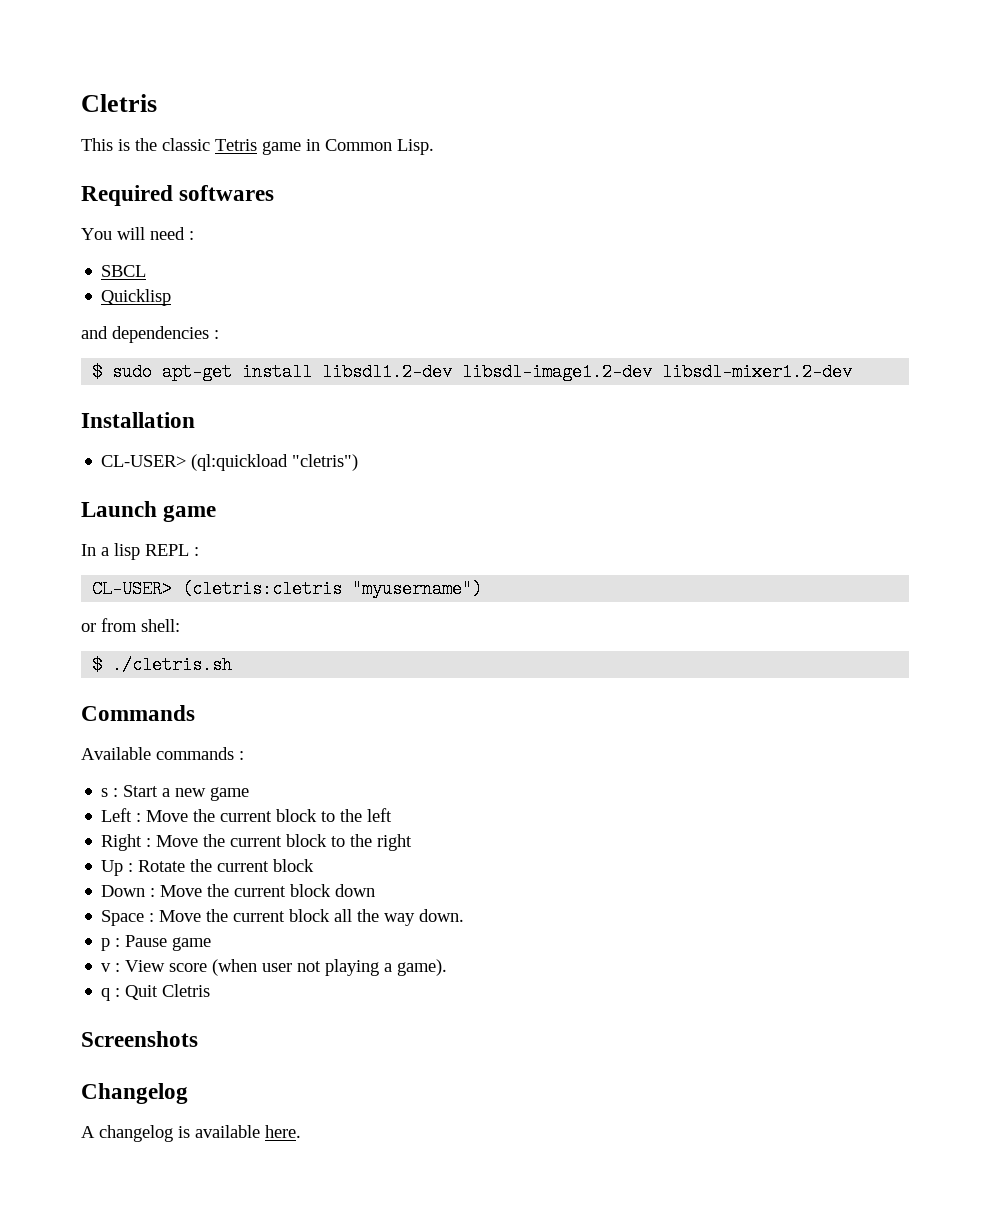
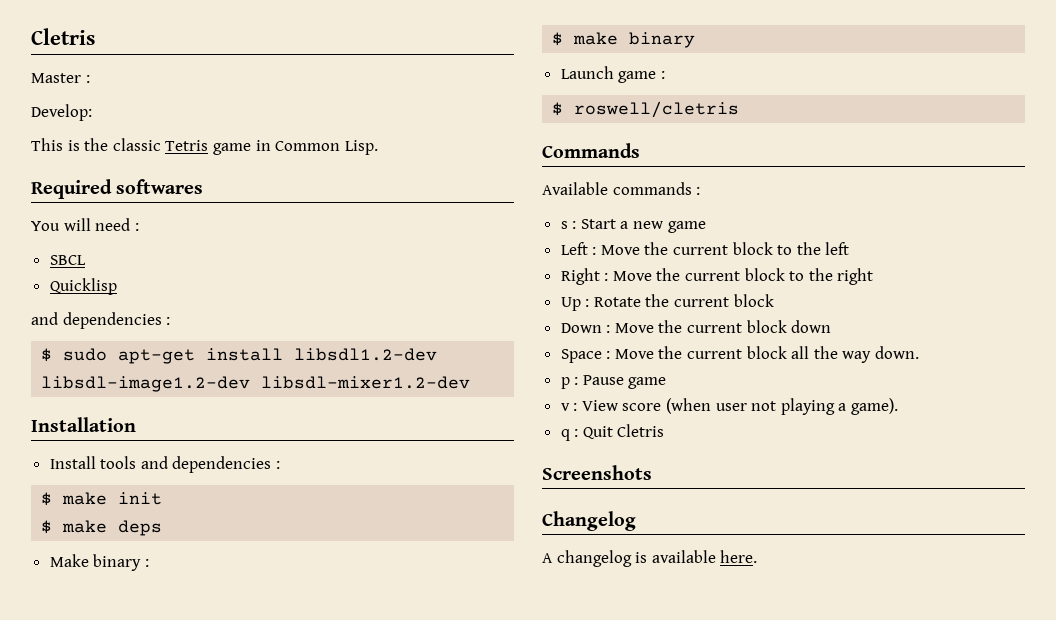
[81,94,157,112] Cletris -> [31,28,95,45] [31,73,90,83] [31,104,92,121] Cletris // Master : // Develop:
[101,454,359,471] [81,501,217,522] [81,543,199,560] [92,580,483,598] [81,618,180,632] [92,656,233,674] CL-USER> (ql:quickload "cletris") // Launch game // In a lisp REPL : // CL-USER> (cletris:cletris "myusername") // or from shell: // $ ./cletris.sh -> [49,456,281,473] [41,492,163,506] [41,520,163,536] [49,554,149,571] [552,32,696,48] [560,66,665,83] [552,101,740,118] Install tools and dependencies : // $ make init // $ make deps // Make binary : // $ make binary // Launch game : // $ roswell/cletris

